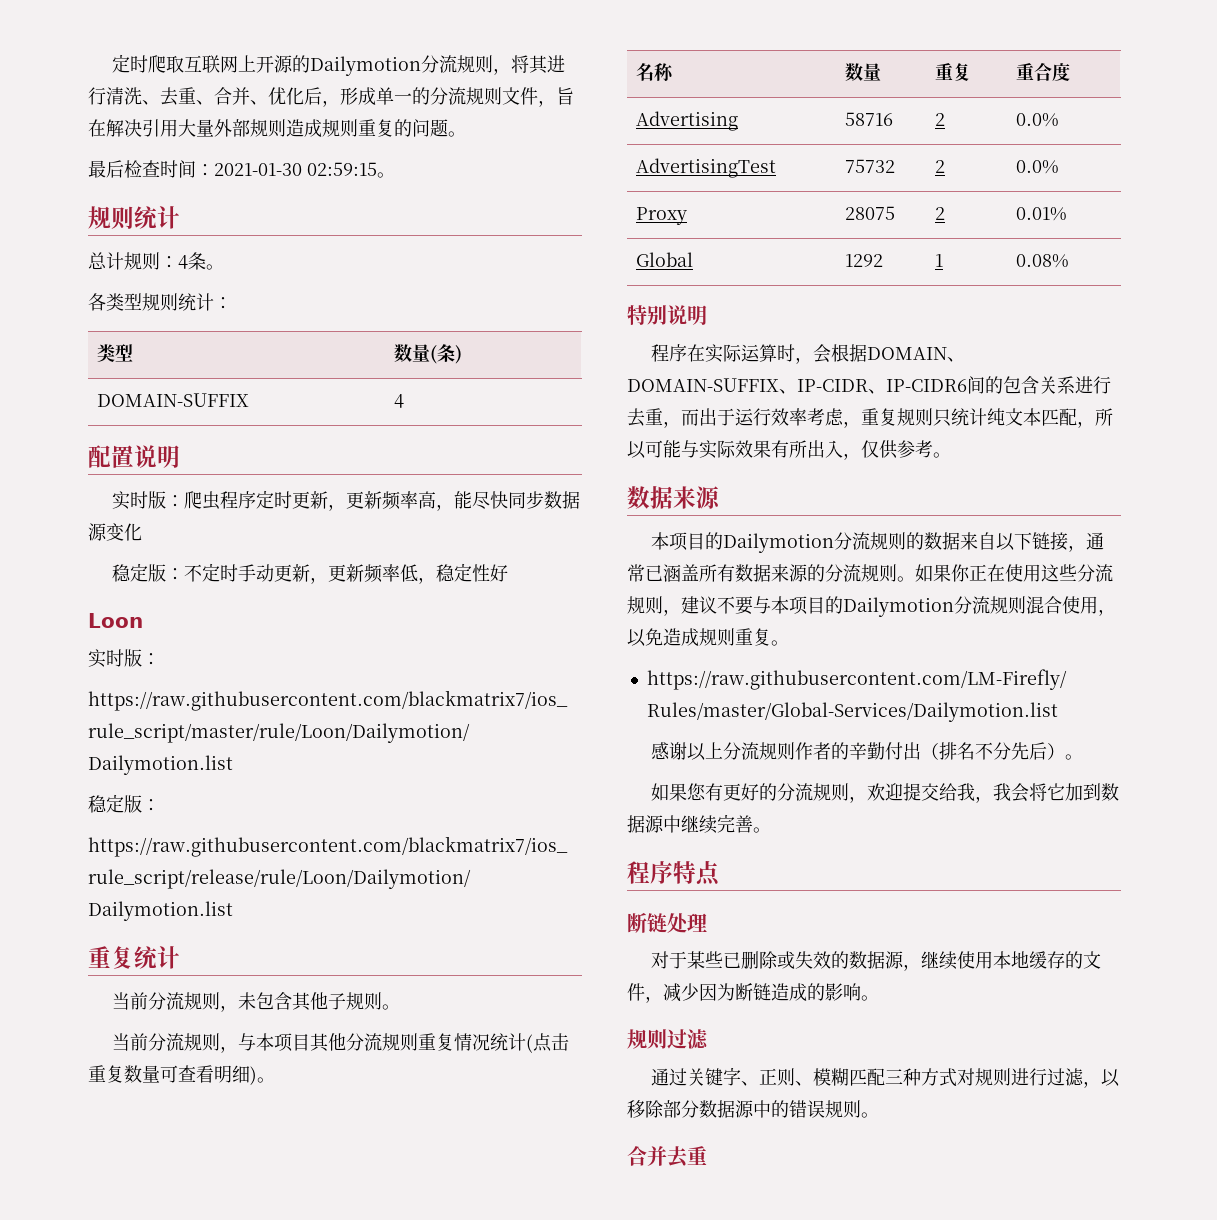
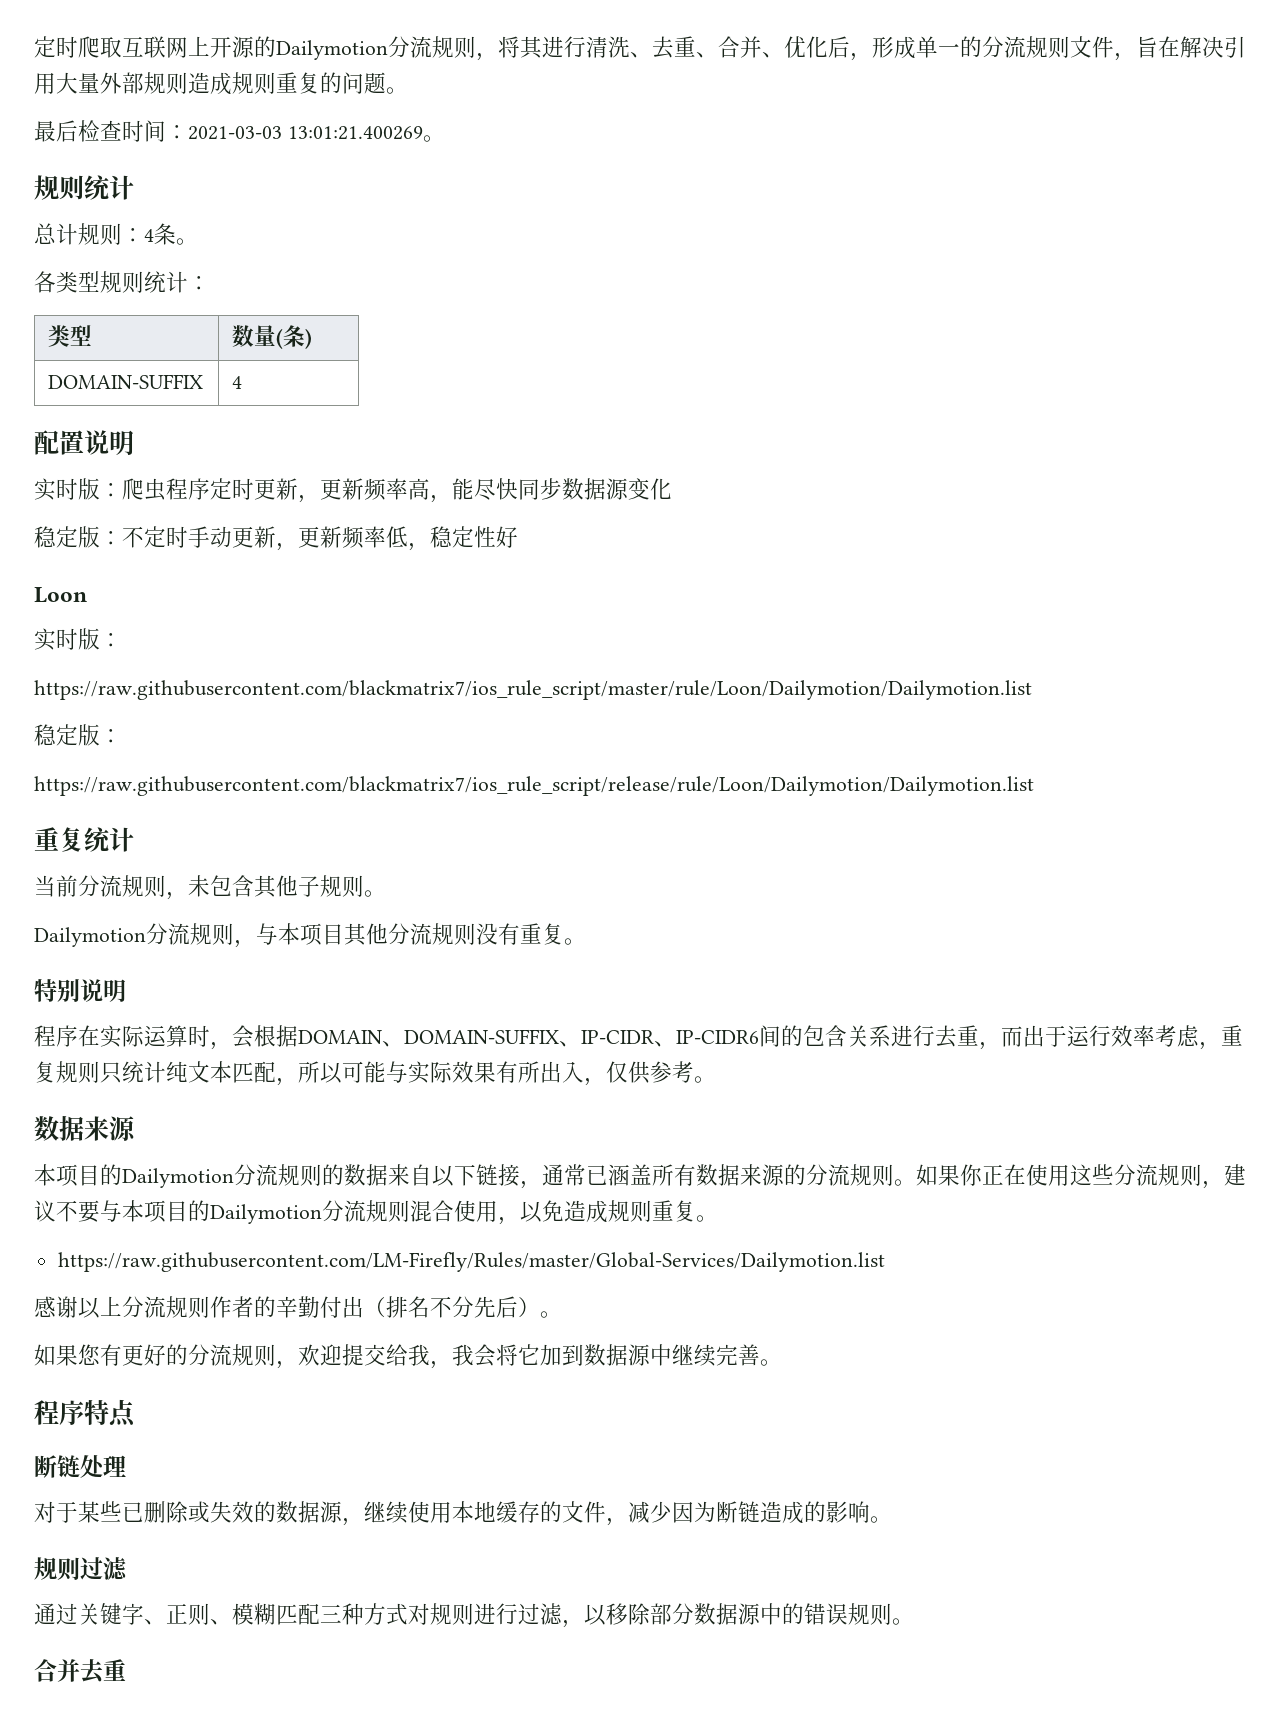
[214,162,377,176] 2021-01-30 02:59:15 -> [188,126,423,140] 2021-03-03 13:01:21.400269
[112,1033,149,1051] 当前 -> [34,927,146,947] Dailymotion
[418,1033,570,1053] [88,1065,275,1085] [635,63,674,81] [844,63,881,81] [934,63,971,81] [1015,63,1070,81] [635,111,738,131] [844,112,893,126] [934,113,945,126] [1015,113,1059,127] [635,158,776,178] [844,159,895,173] [934,160,945,173] [1015,160,1059,174] [635,207,687,225] [844,206,895,220] [934,207,945,220] [1015,207,1067,221] [635,252,693,267] [844,254,883,267] [934,254,943,267] [1015,254,1069,268] 重复情况统计(点击重复数量可查看明细)。 // 名称 | 数量 | 重复 | 重合度 // Advertising | 58716 | 2 | 0.0% // AdvertisingTest | 75732 | 2 | 0.0% // Proxy | 28075 | 2 | 0.01% // Global | 1292 | 1 | 0.08% -> [476,923,586,945] 没有重复。

